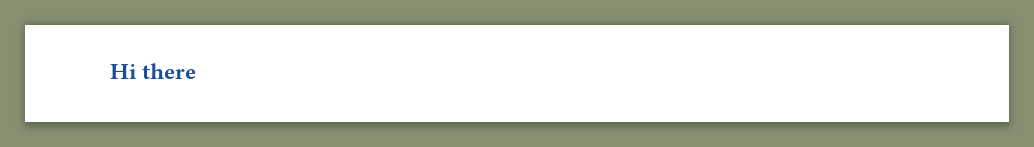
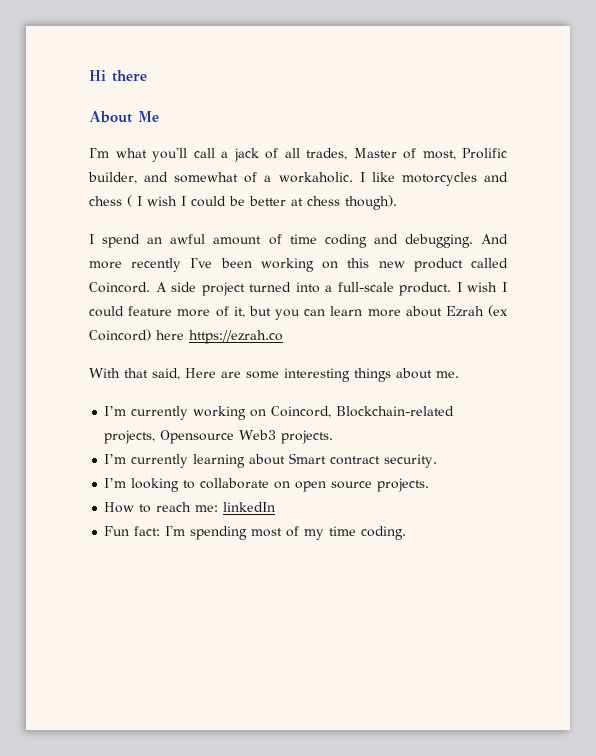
(197, 71) none -> [89,111,159,123] [89,147,507,162] [88,172,508,186] [89,195,397,210] [89,234,508,248] [89,257,509,272] [89,282,507,296] [89,305,508,320] [89,329,283,344] [89,368,459,382] [104,406,455,420] [104,430,334,444] [104,453,438,468] [104,478,430,492] [104,502,276,513] [104,525,407,540] // About Me // I'm what you'll call a jack of all trades, Master of most, Prolific builder, and somewhat of a workaholic. I like motorcycles and chess ( I wish I could be better at chess though). // I spend an awful amount of time coding and debugging. And more recently I've been working on this new product called Coincord. A side project turned into a full-scale product. I wish I could feature more of it, but you can learn more about Ezrah (ex Coincord) here https://ezrah.co // With that said, Here are some interesting things about me. // I’m currently working on Coincord, Blockchain-related projects, Opensource Web3 projects. // I’m currently learning about Smart contract security. // I’m looking to collaborate on open source projects. // How to reach me: linkedIn // Fun fact: I'm spending most of my time coding.

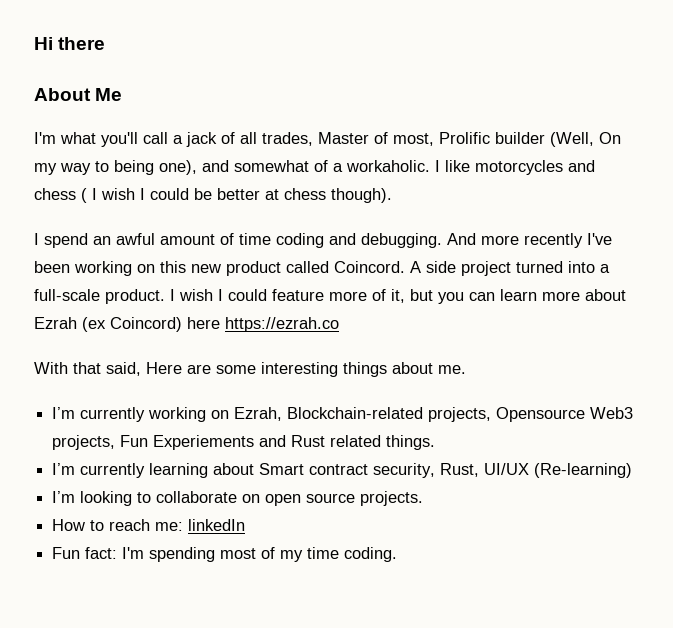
[88,172,137,184] builder, -> [495,132,621,147] [34,160,197,175] builder (Well, On my way to being one),
[271,406,332,418] Coincord, -> [234,407,283,421] Ezrah,
[281,430,334,444] projects. -> [52,435,436,450] projects, Fun Experiements and Rust related things.
[384,454,438,468] security. -> [373,463,633,478] security, Rust, UI/UX (Re-learning)

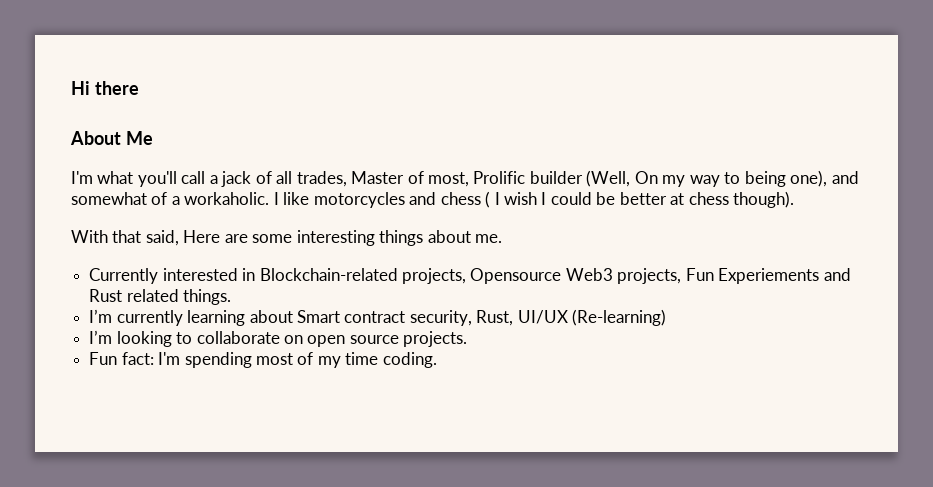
[34,233,612,248] [34,261,610,276] [34,289,626,304] [34,317,339,332] // I spend an awful amount of time coding and debugging. And more recently I've been working on this new product called Coincord. A side project turned into a full-scale product. I wish I could feature more of it, but you can learn more about Ezrah (ex Coincord) here https://ezrah.co -> (795, 199) none
[52,407,283,422] I’m currently working on Ezrah, -> [89,268,256,284] Currently interested in
[52,519,246,531] // How to reach me: linkedIn -> (468, 339) none

